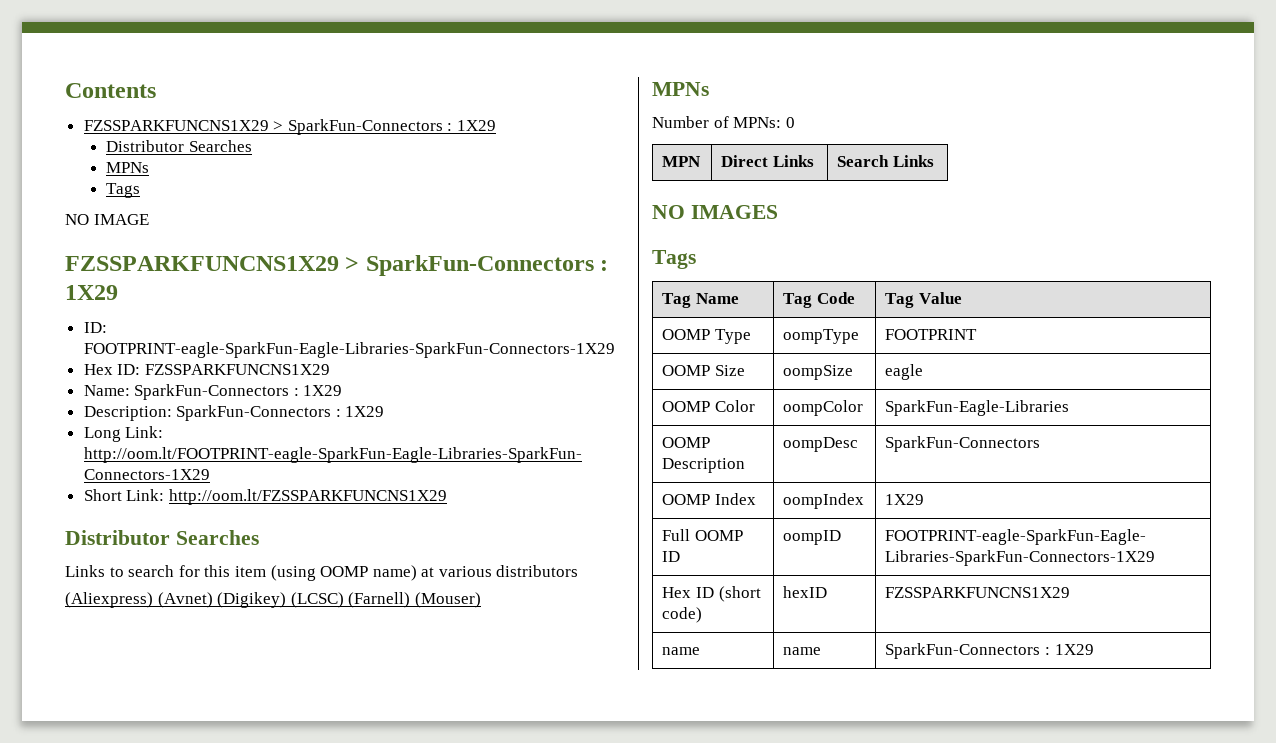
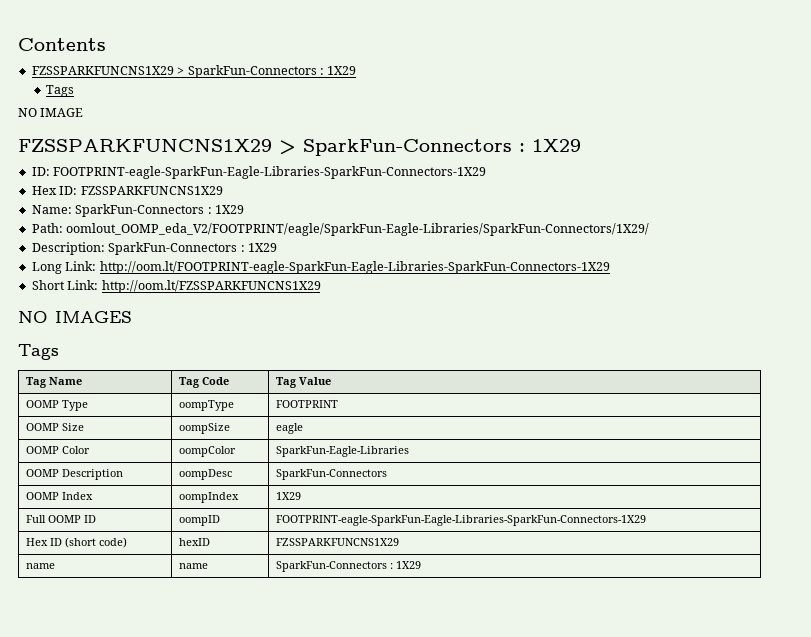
[105,140,252,152] [105,162,149,173] // Distributor Searches // MPNs -> (357, 70) none
(343, 390) none -> [31,223,650,236] // Path: oomlout_OOMP_eda_V2/FOOTPRINT/eagle/SparkFun-Eagle-Libraries/SparkFun-Connectors/1X29/
[65,530,259,545] [65,565,579,581] [65,592,481,608] [652,82,709,96] [652,116,795,128] [662,156,702,167] [721,155,815,167] [837,155,935,167] // Distributor Searches // Links to search for this item (using OOMP name) at various distributors // (Aliexpress) (Avnet) (Digikey) (LCSC) (Farnell) (Mouser) // MPNs // Number of MPNs: 0 // MPN | Direct Links | Search Links -> (321, 286) none

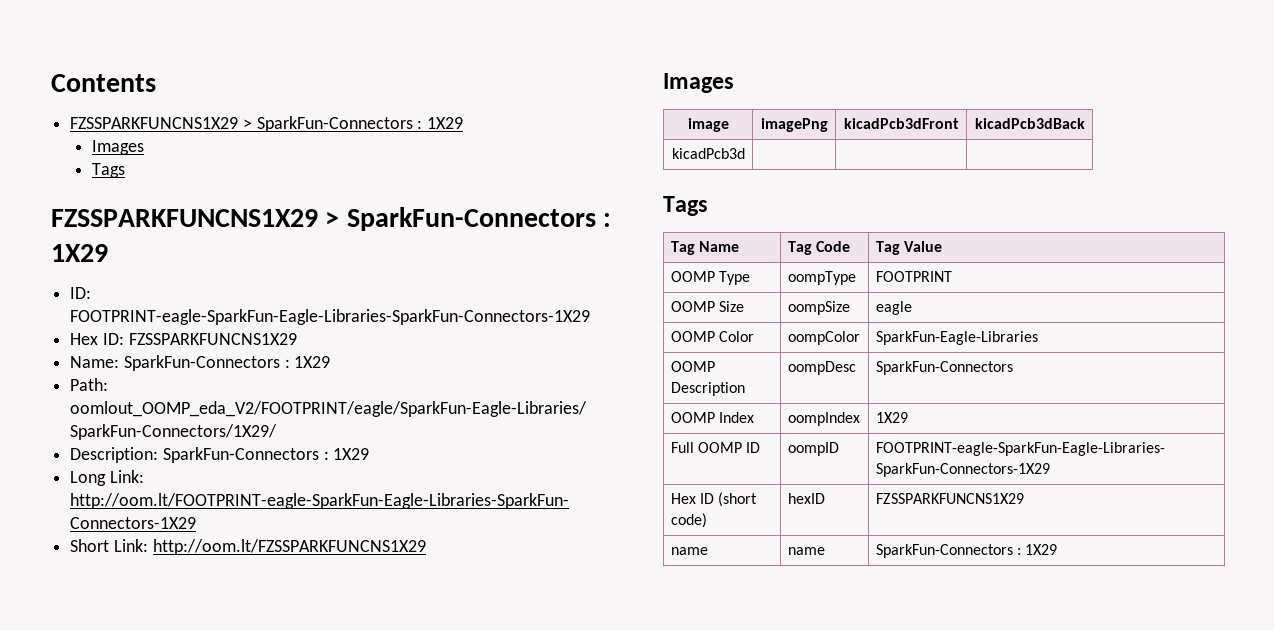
[46,85,75,97] [18,108,84,117] // Tags // NO IMAGE -> [92,140,145,155] [92,163,126,178] // Images // Tags
[18,311,132,323] NO IMAGES -> [663,73,734,93] [687,118,729,132] [760,118,828,132] [843,118,959,129] [974,118,1085,129] [671,148,745,159] Images // image | imagePng | kicadPcb3dFront | kicadPcb3dBack // kicadPcb3d | | |

